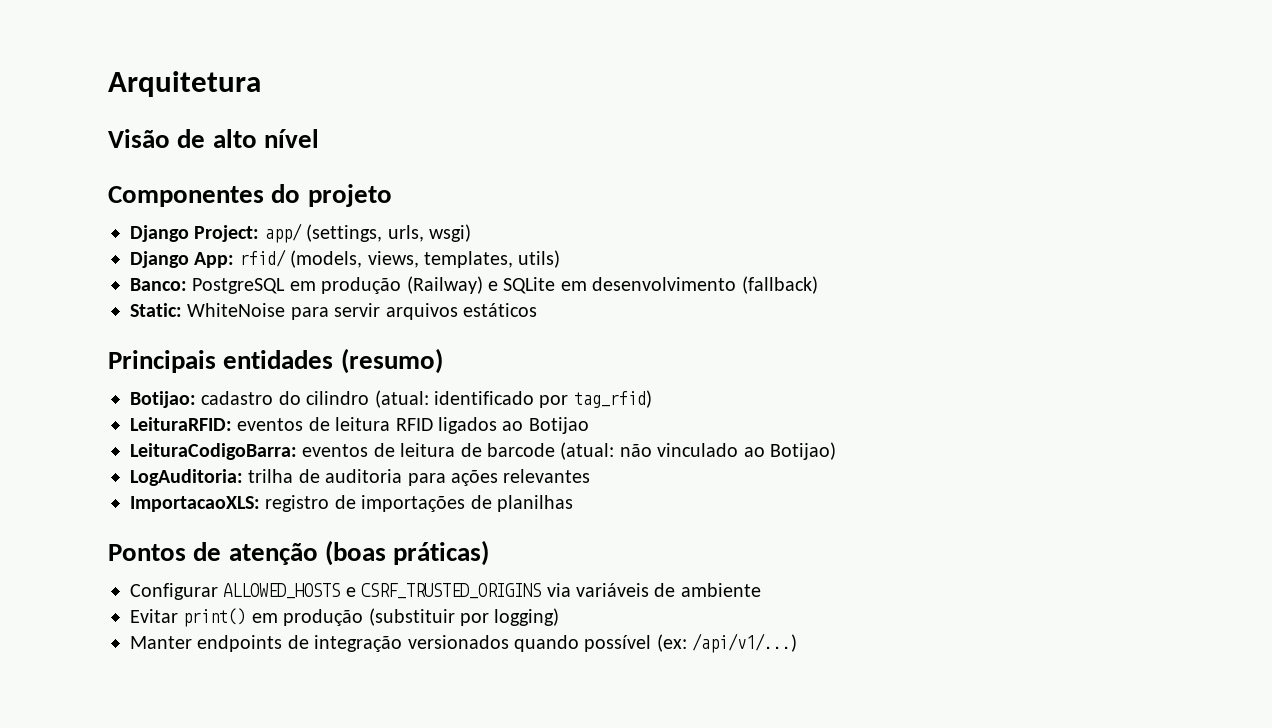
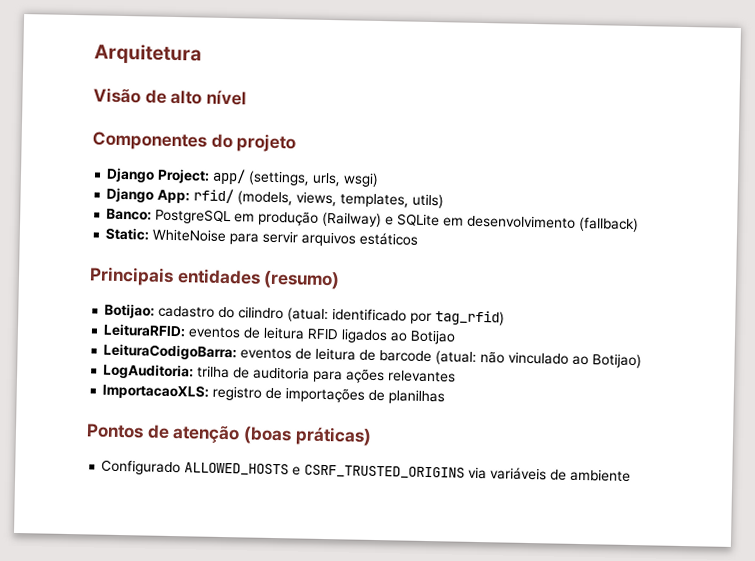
[130,583,218,600] Configurar -> [101,459,182,476] Configurado
[130,608,560,627] [130,633,798,653] // Evitar print() em produção (substituir por logging) // Manter endpoints de integração versionados quando possível (ex: /api/v1/...) -> (632, 475) none

